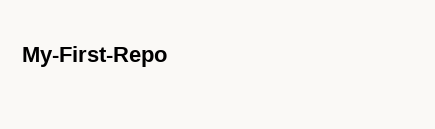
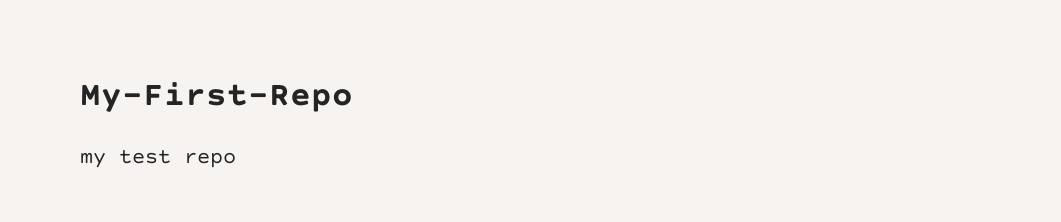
(167, 56) none -> [80,150,236,168] // my test repo

